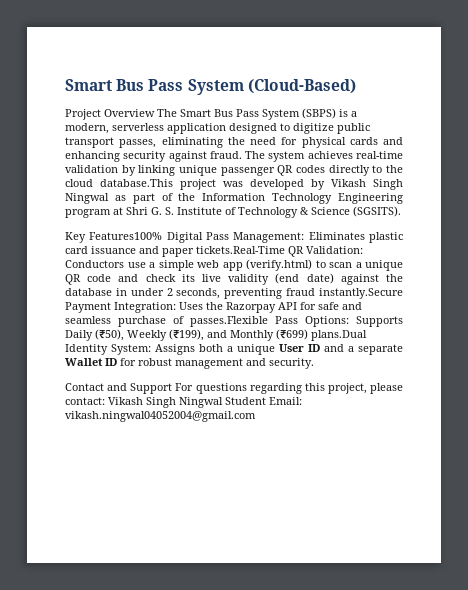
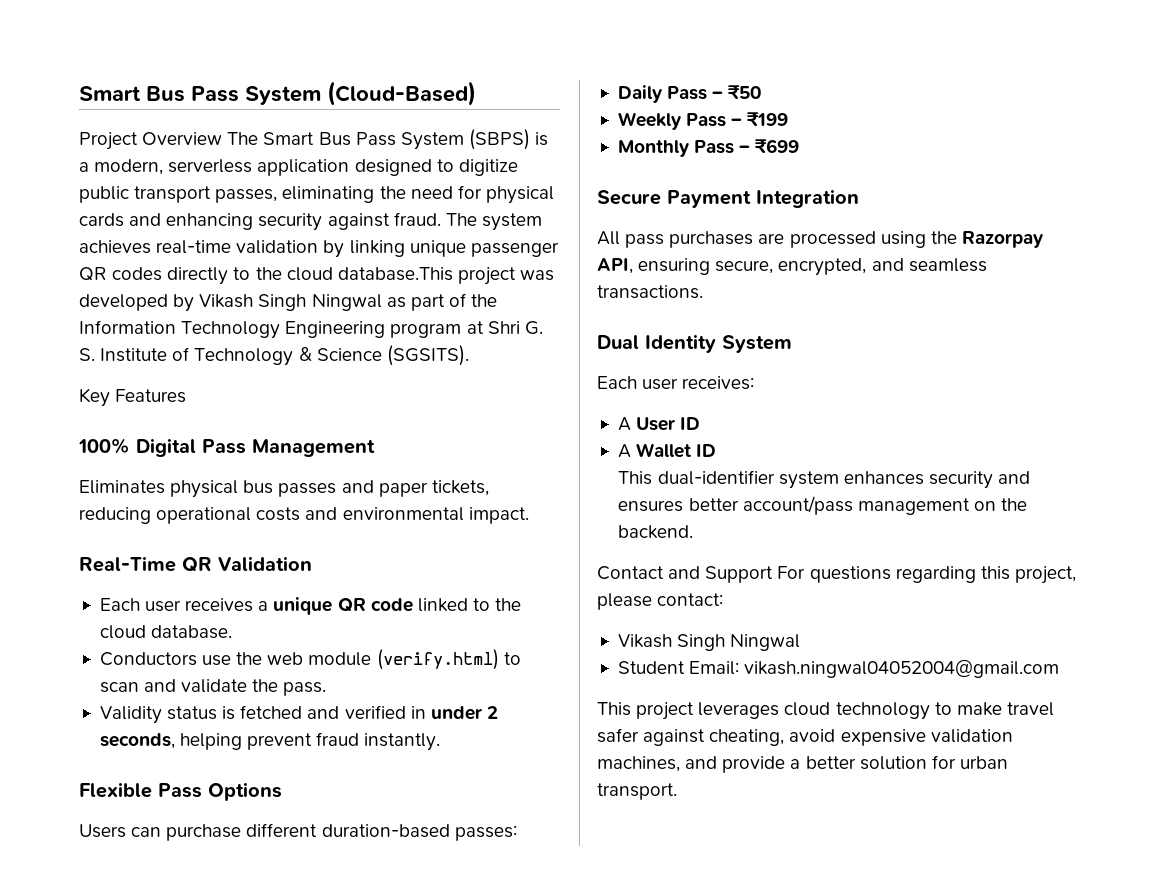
[89,232,403,243] [65,246,363,257] [65,259,403,271] [65,273,403,285] [65,288,403,299] [65,302,362,313] [65,316,403,327] [65,329,367,341] [65,344,275,355] Features100% Digital Pass Management: Eliminates plastic card issuance and paper tickets.Real-Time QR Validation: Conductors use a simple web app (verify.html) to scan a unique QR code and check its live validity (end date) against the database in under 2 seconds, preventing fraud instantly.Secure Payment Integration: Uses the Razorpay API for safe and seamless purchase of passes.Flexible Pass Options: Supports Daily (₹50), Weekly (₹199), and Monthly (₹699) plans.Dual Identity System: Assigns both a unique -> [115,389,187,403] [78,438,375,457] [79,480,489,498] [79,507,529,524] [79,556,312,572] [99,597,522,615] [99,625,233,639] [99,649,521,670] [99,679,327,696] [99,705,498,724] [99,732,441,751] [79,782,282,801] [79,823,517,841] [617,85,762,103] [617,112,789,130] [617,139,800,157] [597,189,859,208] [597,231,1043,248] [597,258,987,276] [597,285,703,299] [597,334,792,353] [597,376,755,390] [617,417,631,431] Features // 100% Digital Pass Management // Eliminates physical bus passes and paper tickets, reducing operational costs and environmental impact. // Real-Time QR Validation // Each user receives a unique QR code linked to the cloud database. // Conductors use the web module (verify.html) to scan and validate the pass. // Validity status is fetched and verified in under 2 seconds, helping prevent fraud instantly. // Flexible Pass Options // Users can purchase different duration-based passes: // Daily Pass – ₹50 // Weekly Pass – ₹199 // Monthly Pass – ₹699 // Secure Payment Integration // All pass purchases are processed using the Razorpay API, ensuring secure, encrypted, and seamless transactions. // Dual Identity System // Each user receives: // A
[324,344,403,355] and a separate -> [617,444,631,458] // A
[120,358,314,369] for robust management and security. -> [618,470,1031,489] [618,496,1028,515] [618,525,694,539] // This dual-identifier system enhances security and ensures better account/pass management on the backend.
[108,397,223,408] Vikash Singh Ningwal -> [617,634,801,651] // Vikash Singh Ningwal //
(256, 416) none -> [597,702,1054,720] [597,728,1013,746] [597,755,1008,773] [597,783,677,800] // This project leverages cloud technology to make travel safer against cheating, avoid expensive validation machines, and provide a better solution for urban transport.

